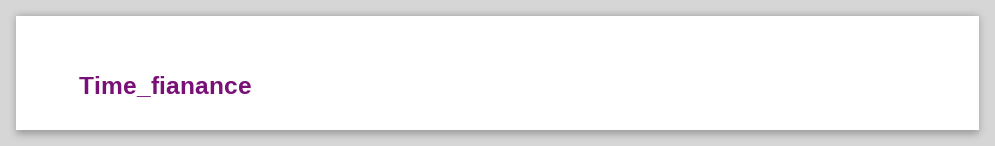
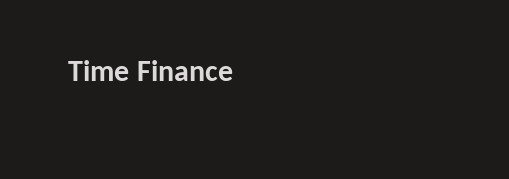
[79,76,252,97] Time_fianance -> [68,60,234,81] Time Finance

